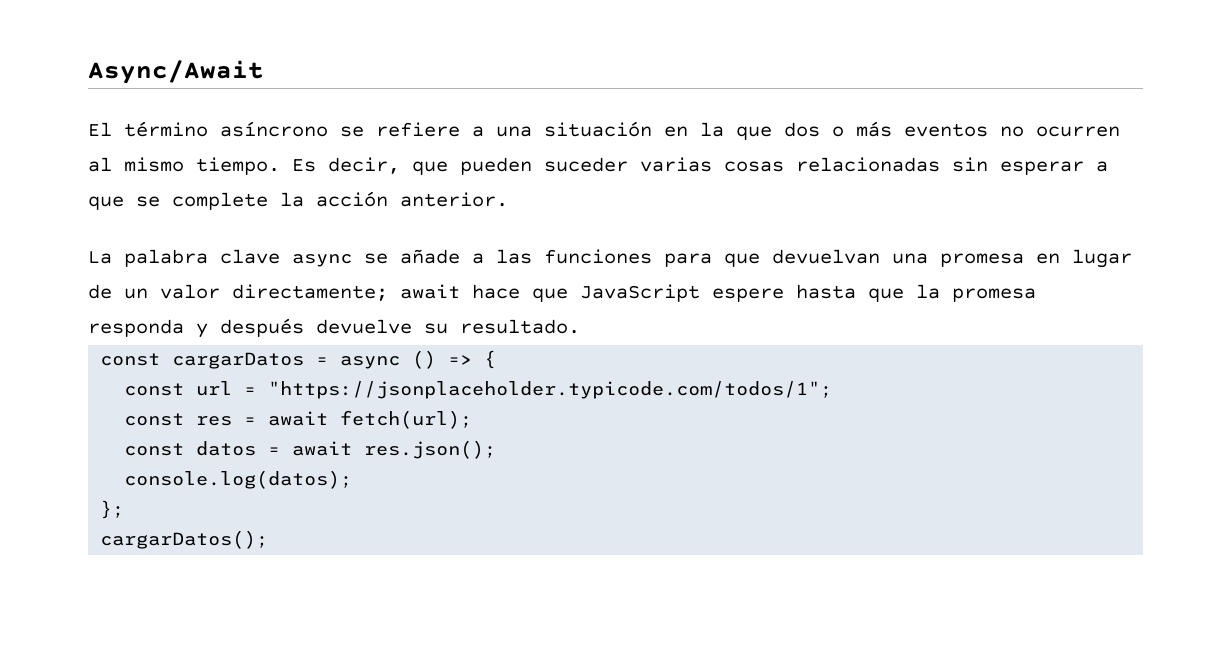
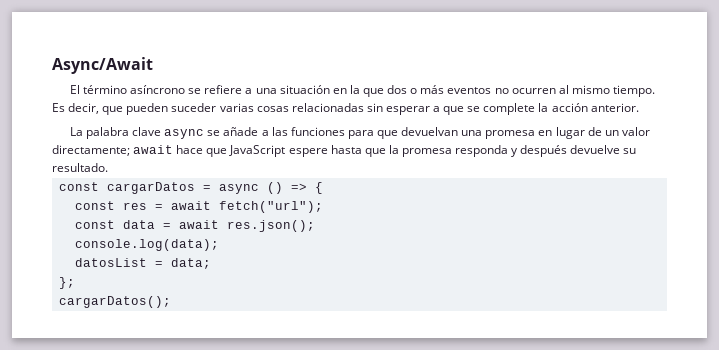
[124,381,833,399] // const url = "https://jsonplaceholder.typicode.com/todos/1"; -> (323, 188) none
[340,410,473,429] [124,441,257,456] fetch(url); // const datos -> [218,201,323,213] [74,220,155,229] fetch("url"); // const data
[124,470,353,489] console.log(datos); -> [74,239,219,251] [74,258,211,269] console.log(data); // datosList = data;

